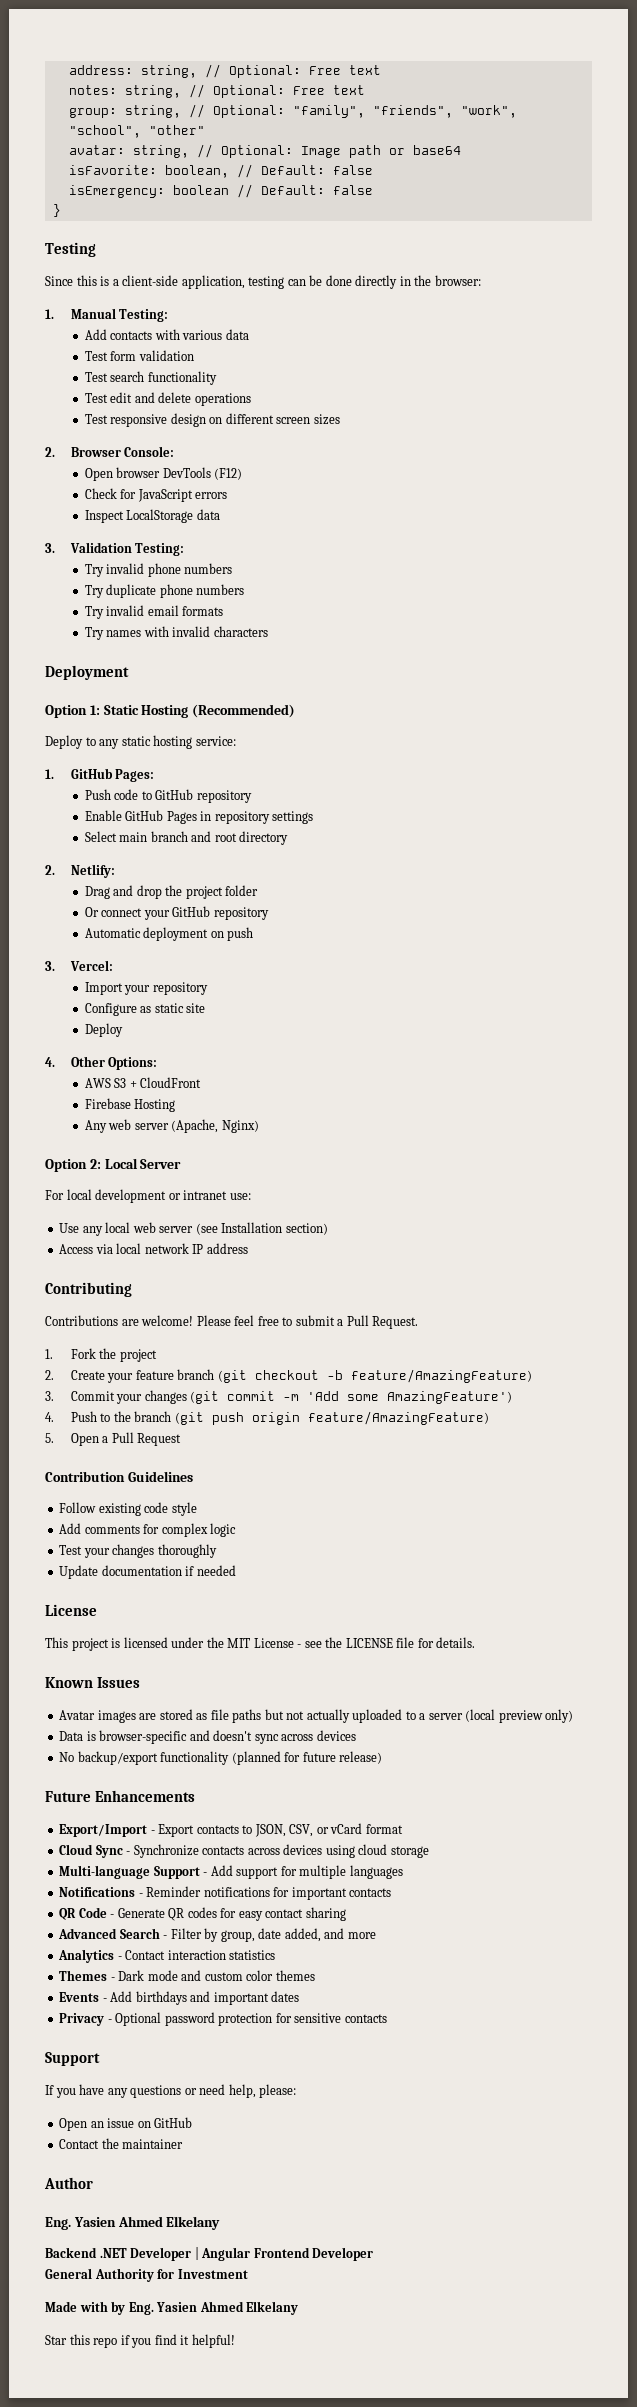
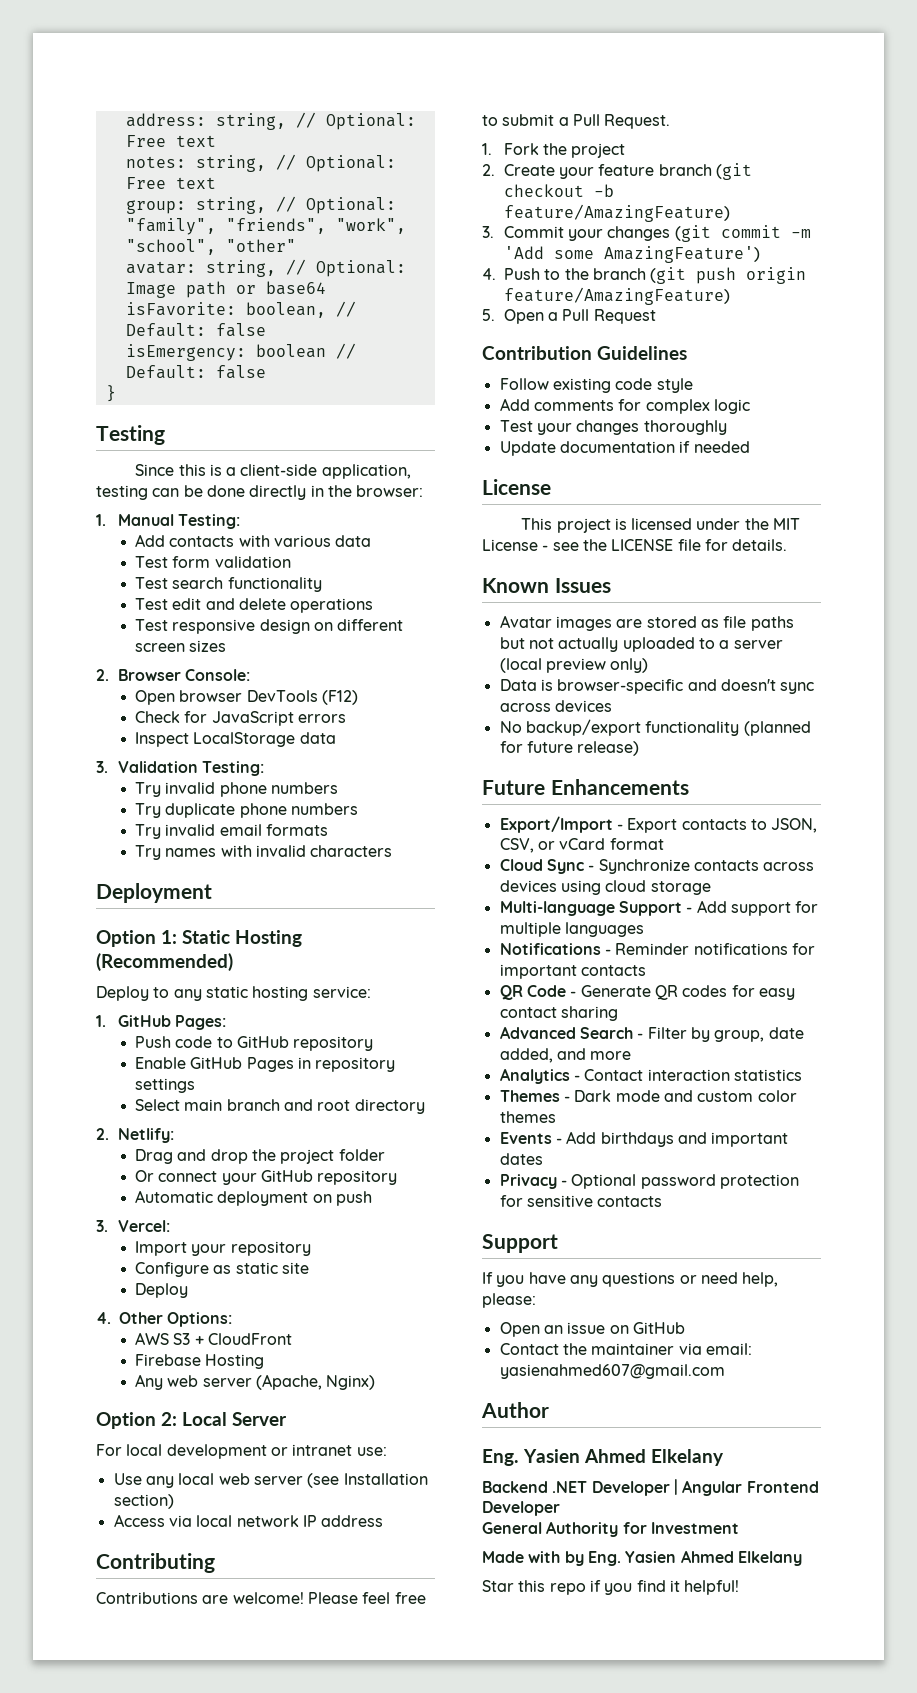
(184, 2144) none -> [678,1343,752,1355] [499,1364,725,1379] via email: yasienahmed607@gmail.com

